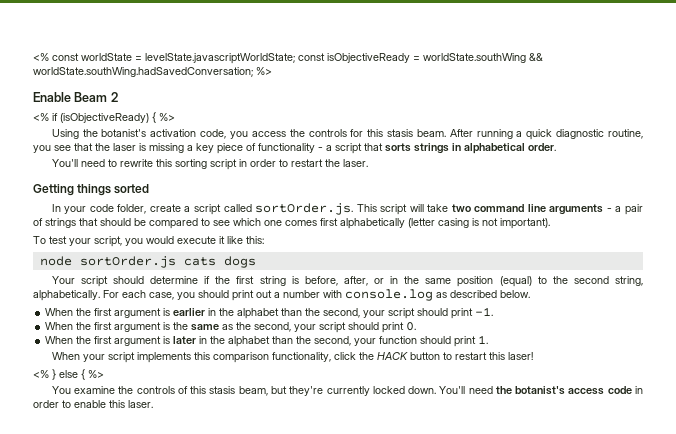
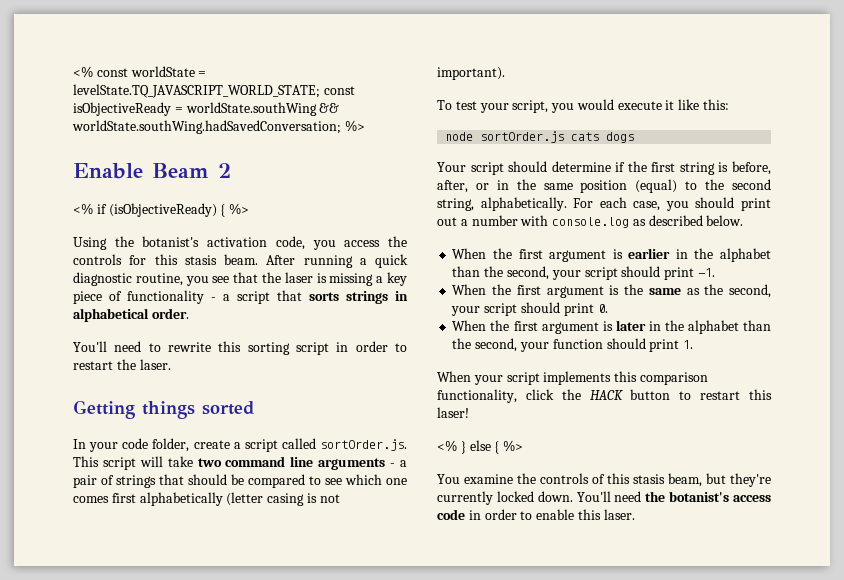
[145,53,295,64] levelState.javascriptWorldState; -> [73,84,320,98] levelState.TQ_JAVASCRIPT_WORLD_STATE;

